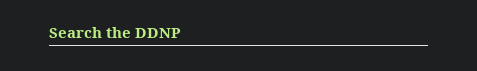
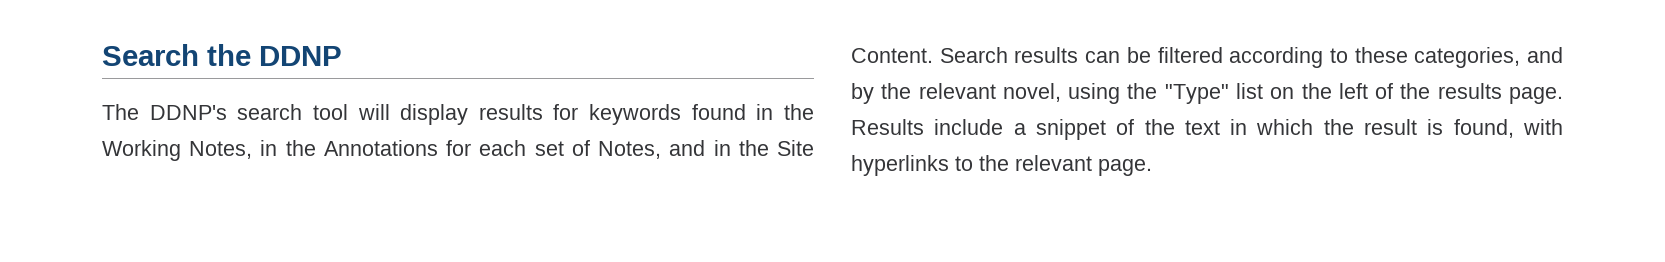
(182, 33) none -> [102,104,814,125] [102,140,815,161] [851,47,1563,68] [851,83,1563,104] [851,119,1563,140] [851,155,1152,176] // The DDNP's search tool will display results for keywords found in the Working Notes, in the Annotations for each set of Notes, and in the Site Content. Search results can be filtered according to these categories, and by the relevant novel, using the "Type" list on the left of the results page. Results include a snippet of the text in which the result is found, with hyperlinks to the relevant page.

